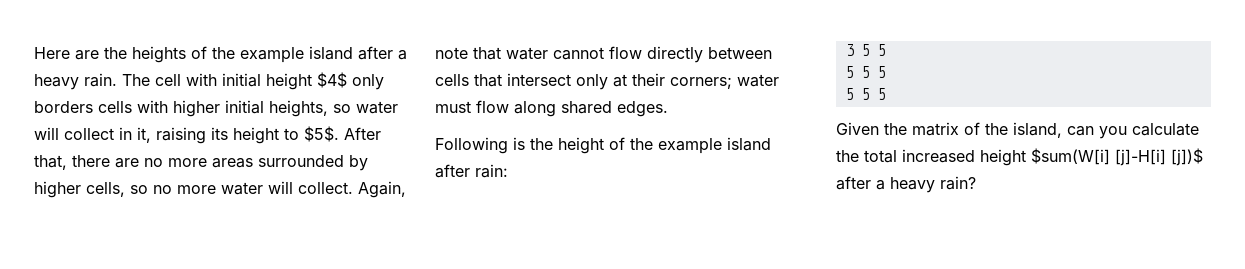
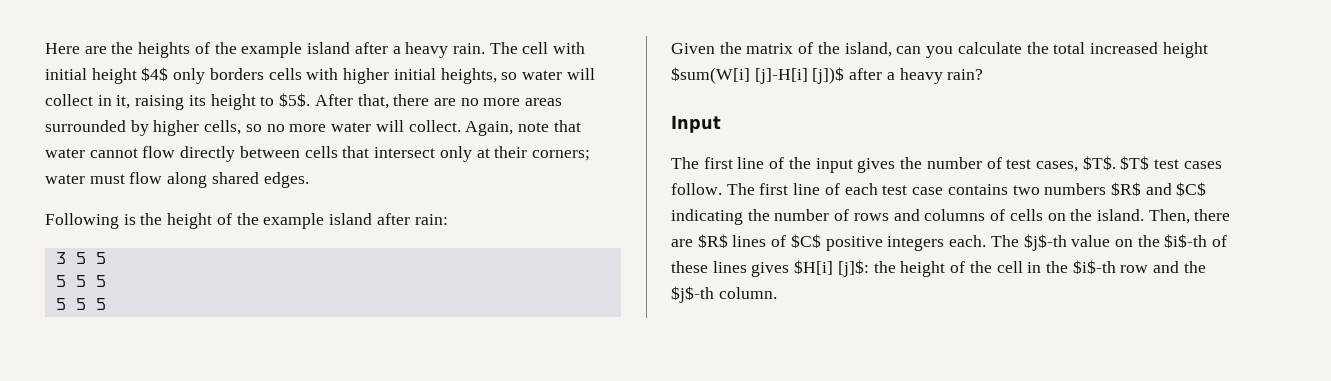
(976, 183) none -> [671,115,721,133] [671,156,1222,173] [671,182,1207,196] [671,209,1231,225] [671,234,1228,251] [671,260,1206,277] [671,286,777,303] // Input // The first line of the input gives the number of test cases, $T$. $T$ test cases follow. The first line of each test case contains two numbers $R$ and $C$ indicating the number of rows and columns of cells on the island. Then, there are $R$ lines of $C$ positive integers each. The $j$-th value on the $i$-th of these lines gives $H[i] [j]$: the height of the cell in the $i$-th row and the $j$-th column.

